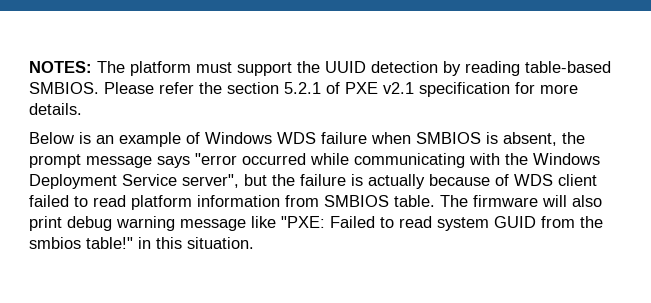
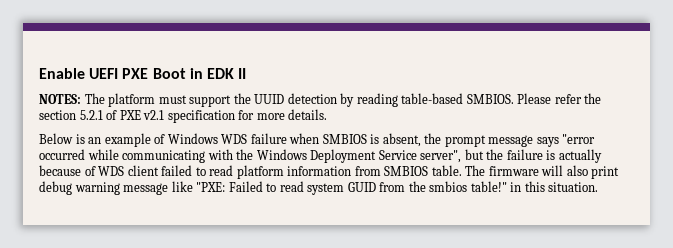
(29, 67) none -> [39,68,247,79] Enable UEFI PXE Boot in EDK II //

